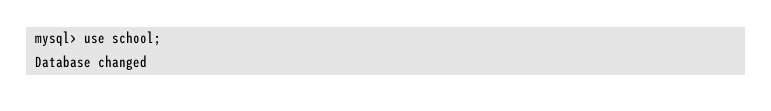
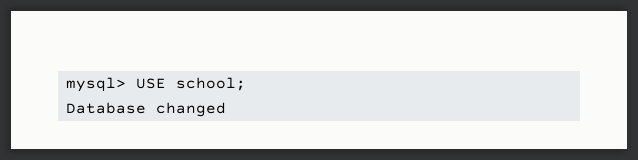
[83,35,105,44] use -> [136,78,167,89] USE

